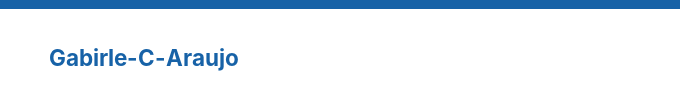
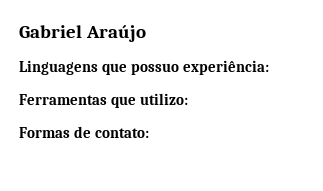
[49,48,239,71] Gabirle-C-Araujo -> [19,25,146,42] [19,60,270,75] [19,93,189,108] [19,126,150,138] Gabriel Araújo // Linguagens que possuo experiência: // Ferramentas que utilizo: // Formas de contato:

